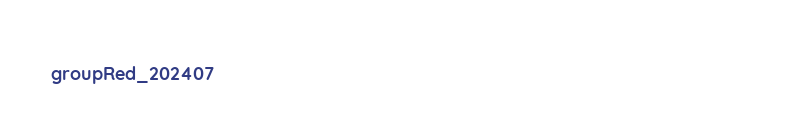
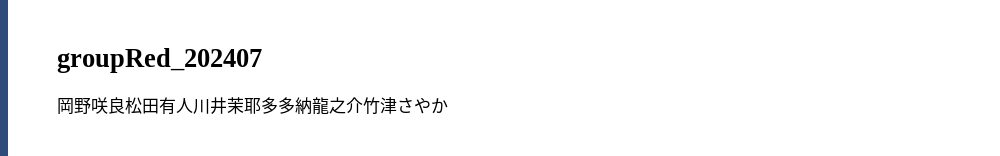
(214, 75) none -> [57,97,448,115] // 岡野咲良松田有人川井茉耶多多納龍之介竹津さやか

